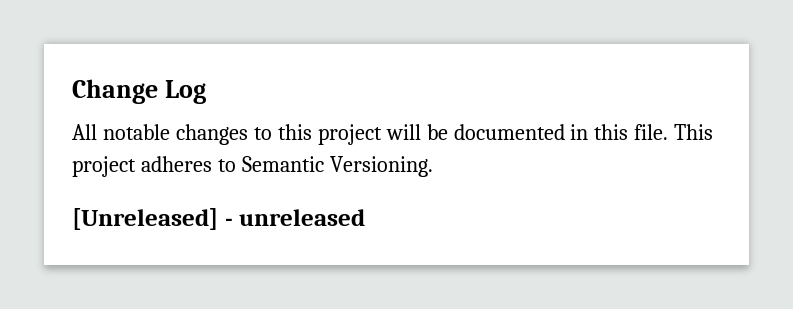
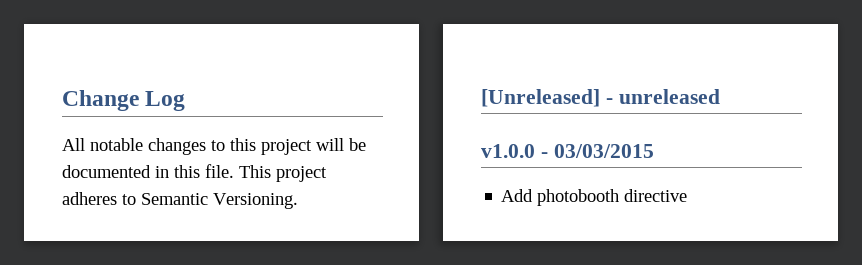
(366, 217) none -> [481,144,654,158] [501,189,688,206] // v1.0.0 - 03/03/2015 // Add photobooth directive

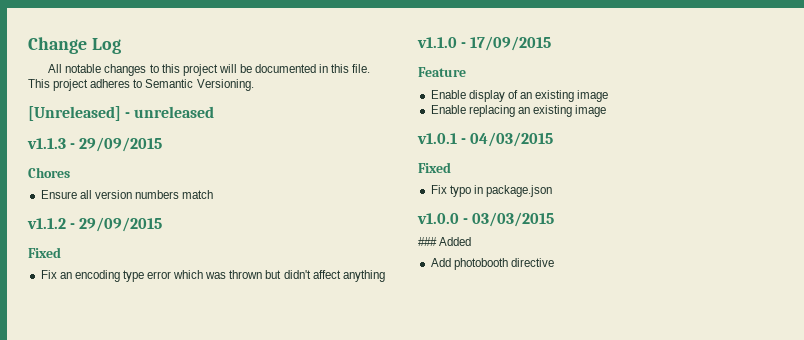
(720, 96) none -> [27,137,163,152] [28,167,70,178] [40,190,214,199] [27,217,163,232] [28,247,61,258] [40,270,385,282] [417,36,552,51] [418,67,466,77] [430,90,609,102] [430,105,607,117] [417,132,554,147] [418,162,451,173] [430,185,552,197] // v1.1.3 - 29/09/2015 // Chores // Ensure all version numbers match // v1.1.2 - 29/09/2015 // Fixed // Fix an encoding type error which was thrown but didn't affect anything // v1.1.0 - 17/09/2015 // Feature // Enable display of an existing image // Enable replacing an existing image // v1.0.1 - 04/03/2015 // Fixed // Fix typo in package.json
(654, 151) none -> [418,237,472,246] // ### Added

